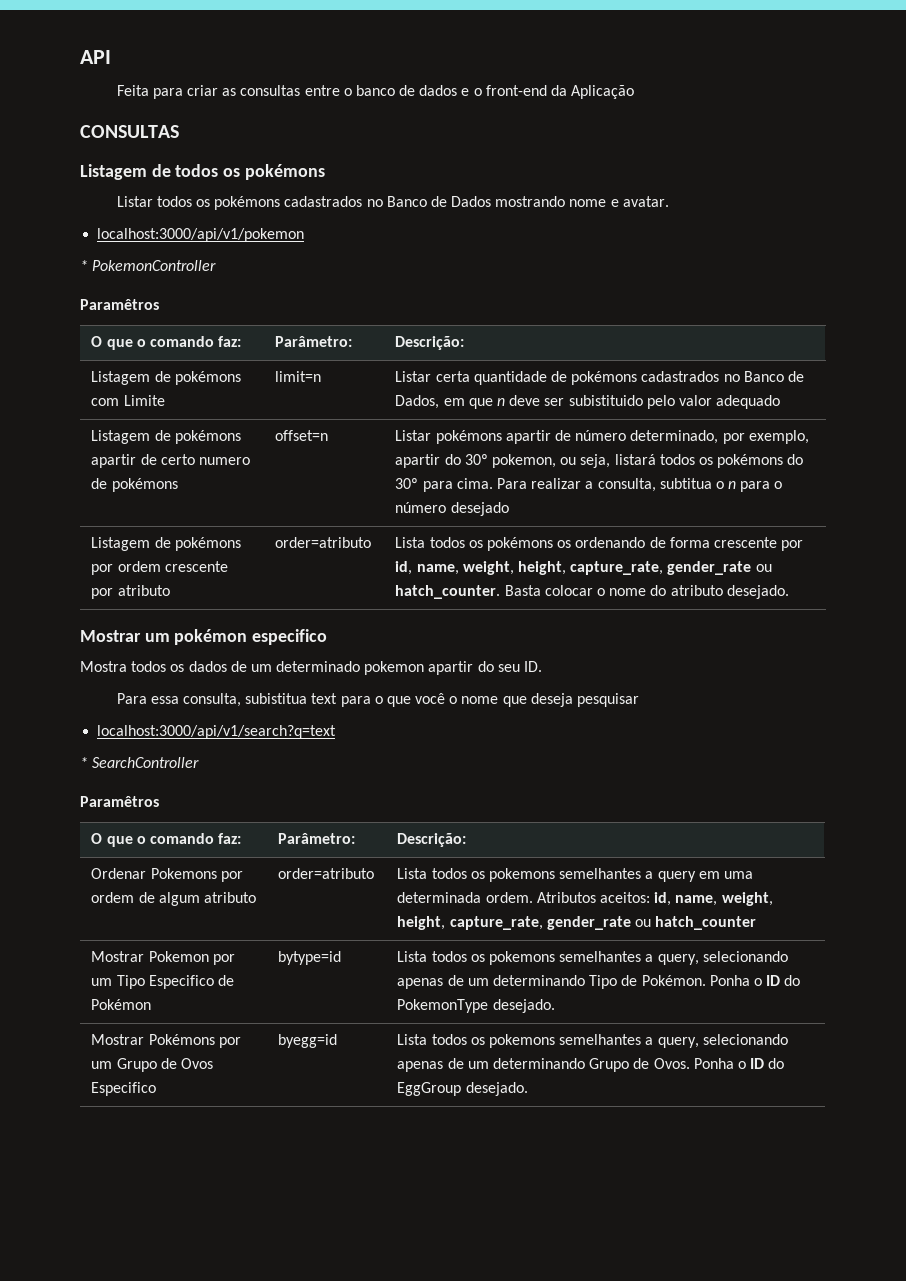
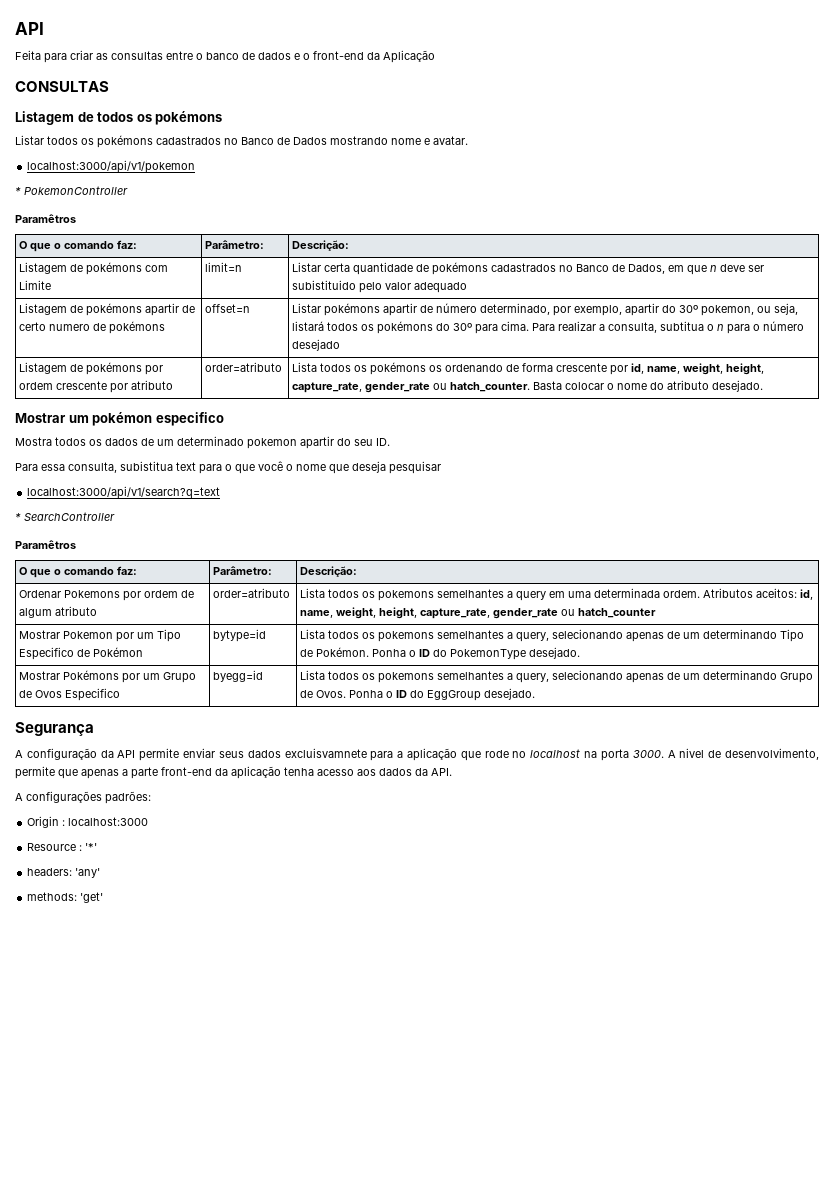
(528, 1089) none -> [15,722,94,736] [15,748,820,761] [15,766,452,779] [15,791,151,804] [27,816,149,828] [27,843,98,851] [27,868,101,878] [27,892,104,903] // Segurança // A configuração da API permite enviar seus dados excluisvamnete para a aplicação que rode no localhost na porta 3000. A nivel de desenvolvimento, permite que apenas a parte front-end da aplicação tenha acesso aos dados da API. // A configurações padrões: // Origin : localhost:3000 // Resource : '*' // headers: 'any' // methods: 'get'

